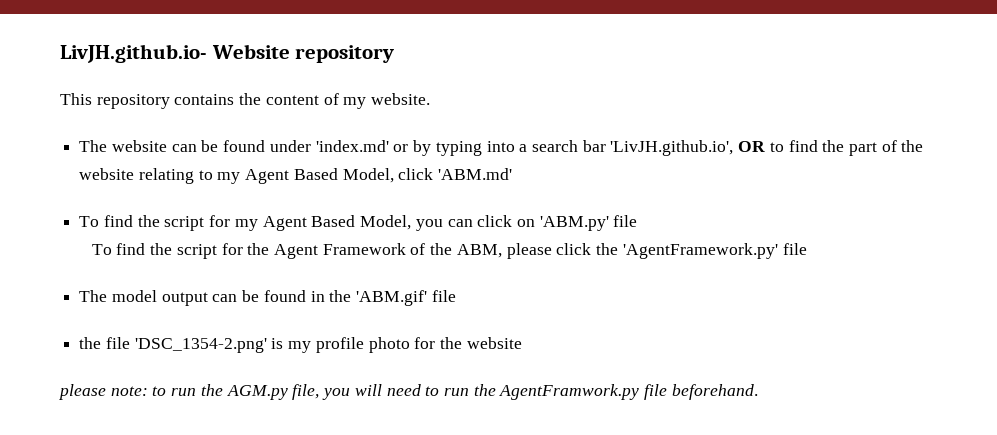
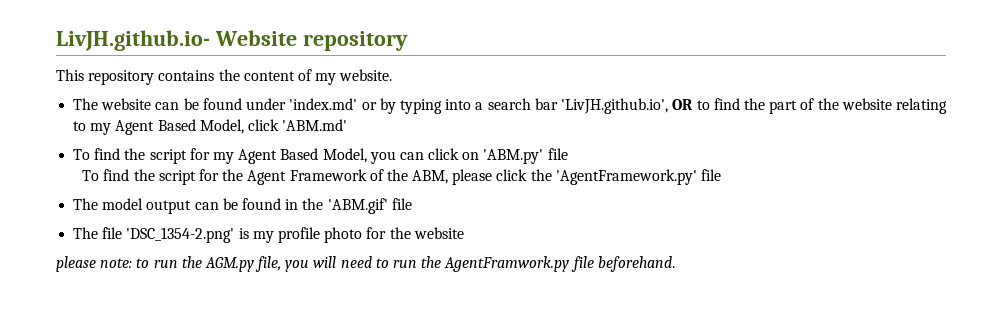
[79,337,102,349] the -> [73,227,99,239] The

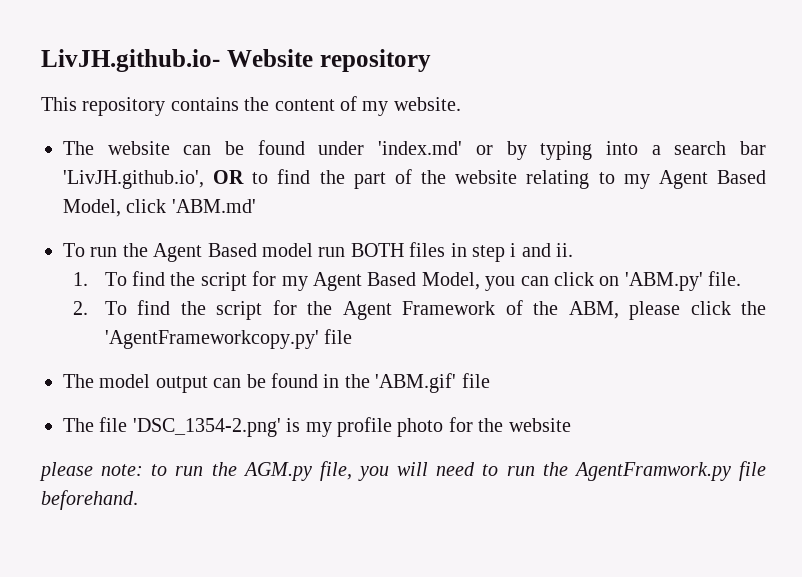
(91, 154) none -> [90,242,574,262] [72,272,127,286] run the Agent Based model run BOTH files in step i and ii. // 1. To
[547,148,568,160] file // -> [708,271,742,286] [72,301,88,315] file. // 2.
[555,169,697,185] 'AgentFramework.py' -> [104,330,319,349] 'AgentFrameworkcopy.py'

